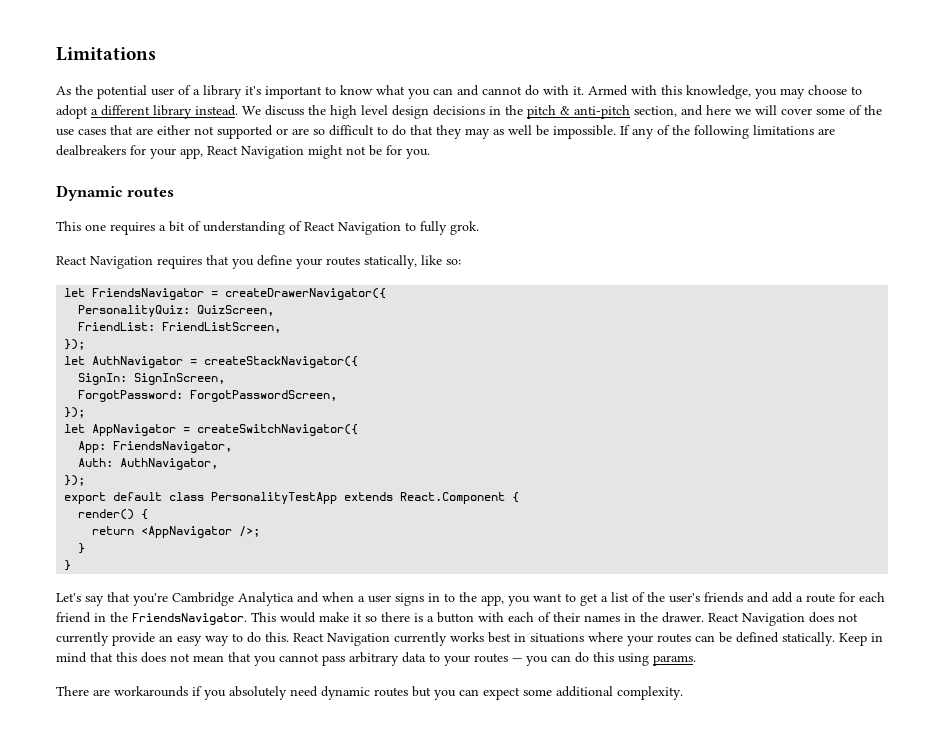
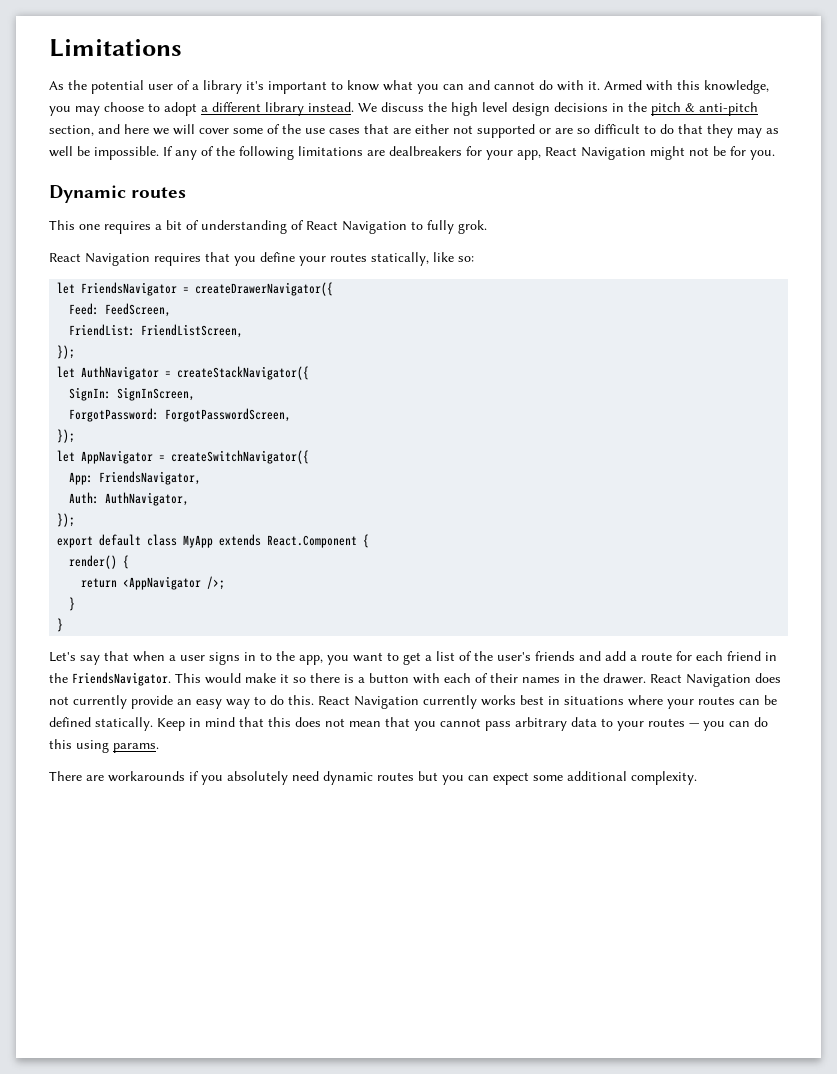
[78,305,275,317] PersonalityQuiz: QuizScreen, -> [69,303,172,317] Feed: FeedScreen,
[211,492,338,504] PersonalityTestApp -> [183,535,214,548] MyApp
[133,592,319,606] you're Cambridge Analytica and -> (129, 656) none

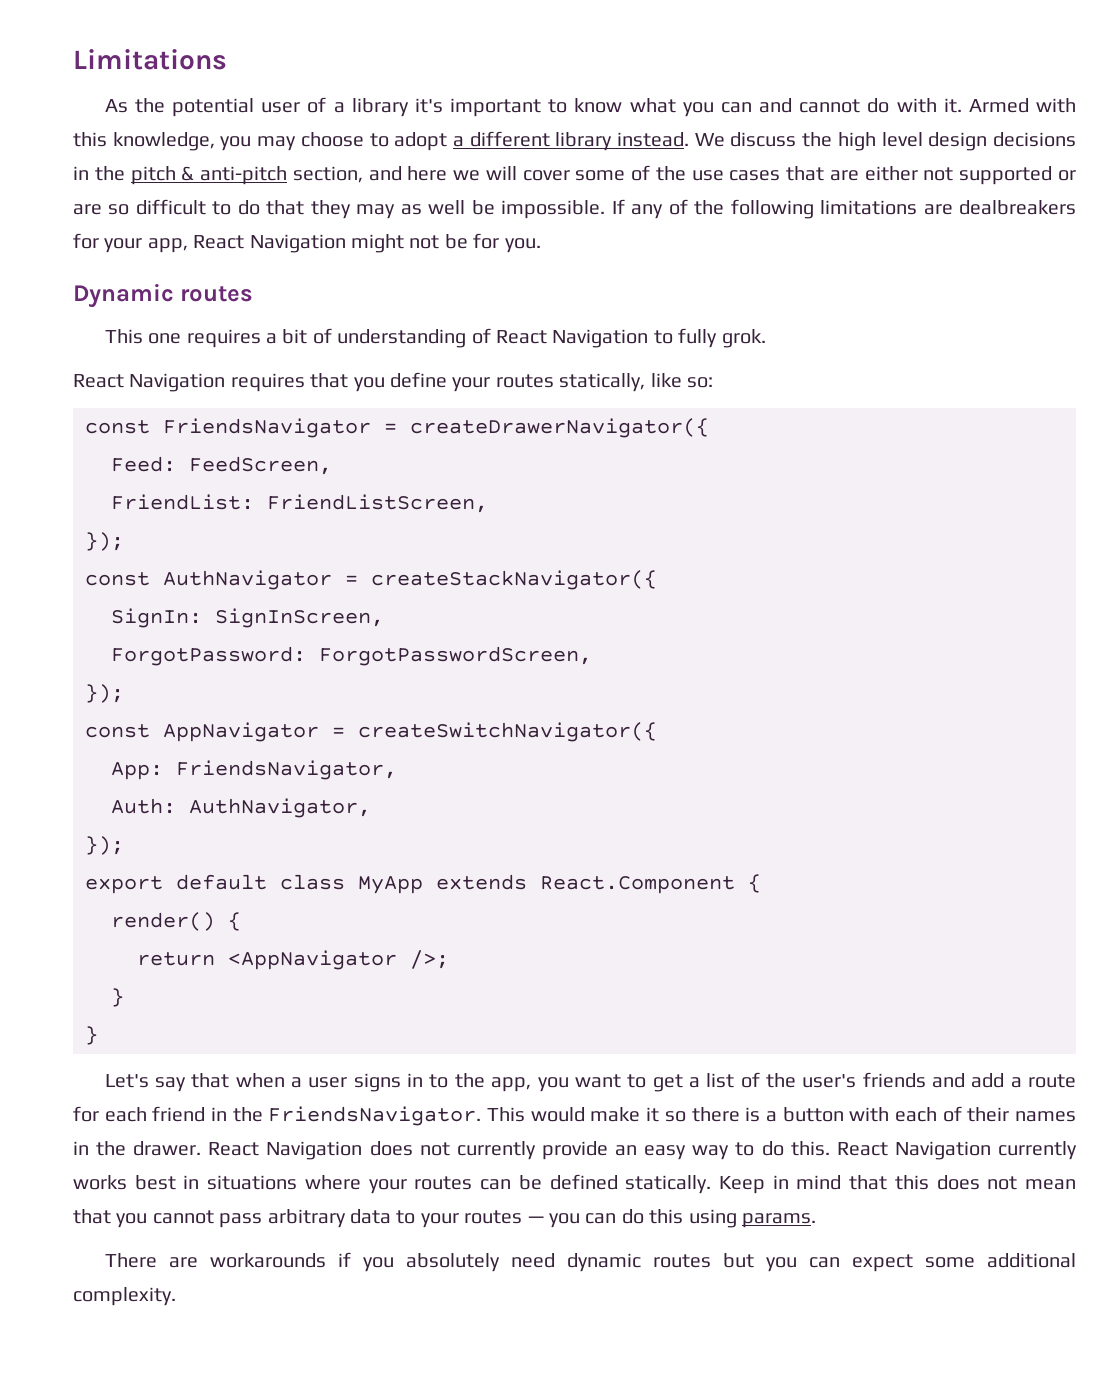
[57,282,76,294] let -> [85,420,150,434] const
[57,366,76,378] let -> [85,572,150,586] const
[57,450,76,462] let -> [85,724,150,738] const

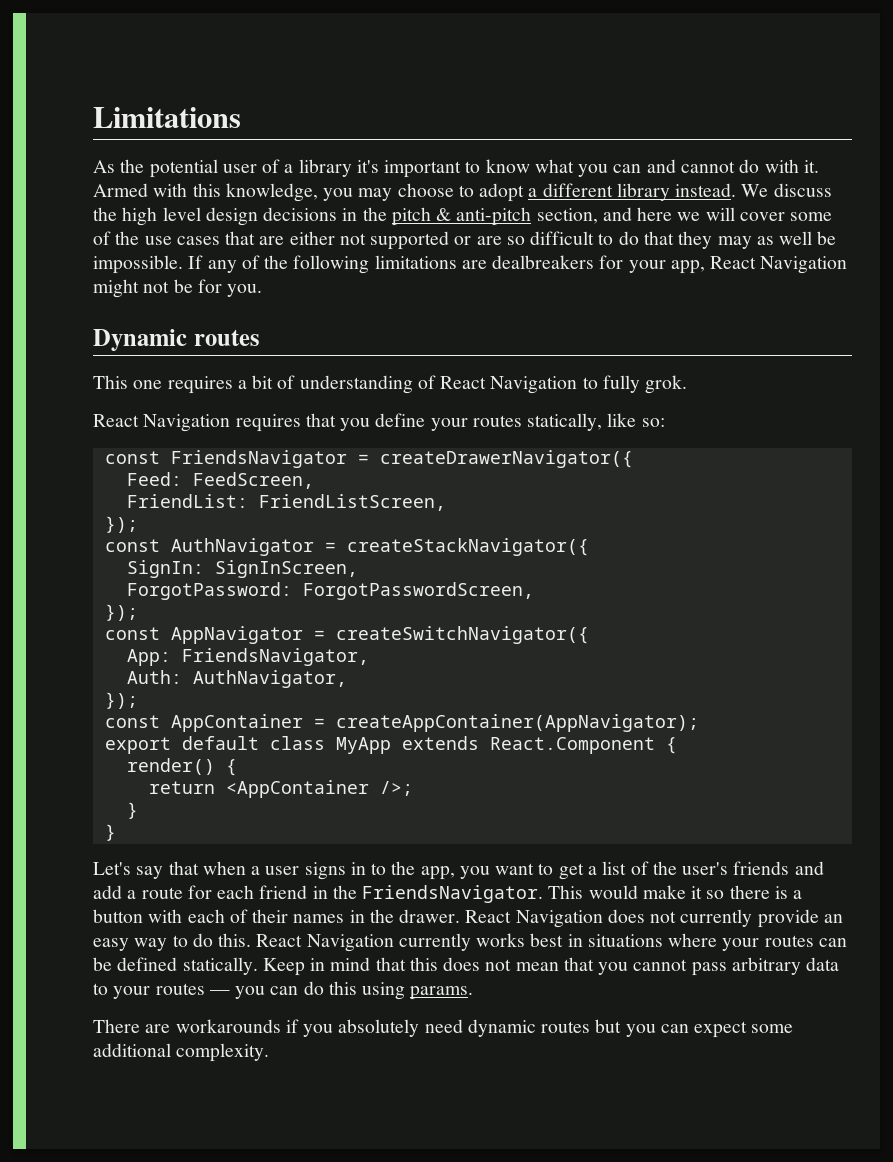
(124, 845) none -> [104,714,699,732] // const AppContainer = createAppContainer(AppNavigator);
[228,950,397,970] <AppNavigator -> [225,780,369,798] <AppContainer

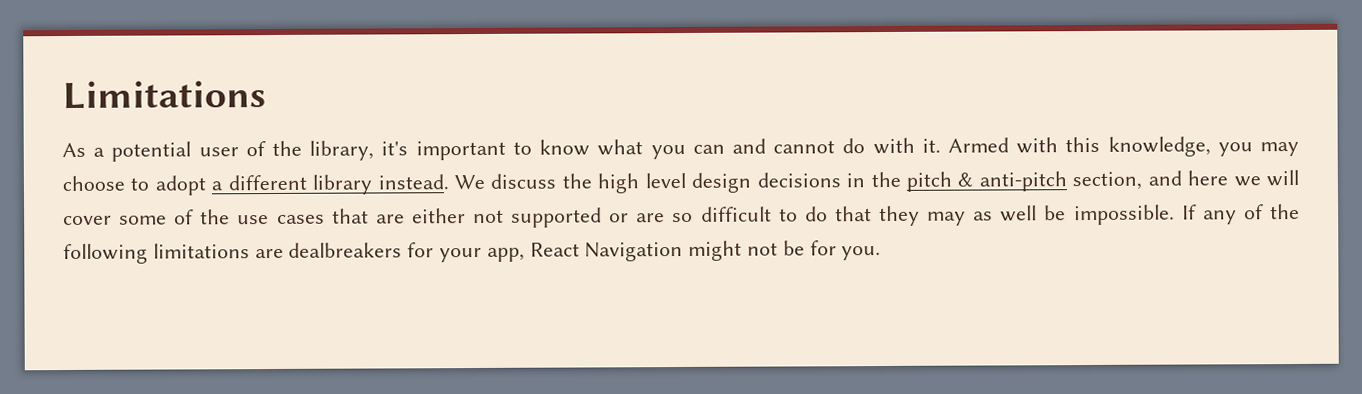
[120,159,145,173] the -> [93,147,106,157] a
[284,159,352,177] a library -> [272,140,375,161] the library,
[93,329,260,351] [93,375,688,394] [93,413,665,432] [104,450,633,468] [126,472,314,489] [126,494,446,511] [104,516,138,533] [104,538,589,556] [126,560,358,578] [126,582,534,600] [104,604,138,621] [104,626,589,644] [126,648,369,666] [126,670,347,688] [104,692,138,709] [104,714,699,732] [104,736,677,754] [126,758,237,776] [148,780,413,798] [126,802,138,819] [104,824,116,841] [93,861,824,880] [93,885,803,903] [93,909,843,928] [93,933,847,952] [93,957,840,976] [93,981,474,1000] [93,1019,794,1038] [93,1043,270,1062] // Dynamic routes // This one requires a bit of understanding of React Navigation to fully grok. // React Navigation requires that you define your routes statically, like so: // const FriendsNavigator = createDrawerNavigator({ // Feed: FeedScreen, // FriendList: FriendListScreen, // }); // const AuthNavigator = createStackNavigator({ // SignIn: SignInScreen, // ForgotPassword: ForgotPasswordScreen, // }); // const AppNavigator = createSwitchNavigator({ // App: FriendsNavigator, // Auth: AuthNavigator, // }); // const AppContainer = createAppContainer(AppNavigator); // export default class MyApp extends React.Component { // render() { // return <AppContainer />; // } // } // Let's say that when a user signs in to the app, you want to get a list of the user's friends and add a route for each friend in the FriendsNavigator. This would make it so there is a button with each of their names in the drawer. React Navigation does not currently provide an easy way to do this. React Navigation currently works best in situations where your routes can be defined statically. Keep in mind that this does not mean that you cannot pass arbitrary data to your routes — you can do this using params. // There are workarounds if you absolutely need dynamic routes but you can expect some additional complexity. -> (882, 253) none

